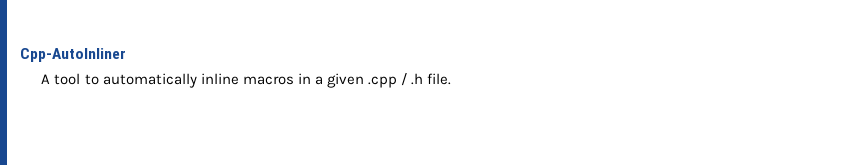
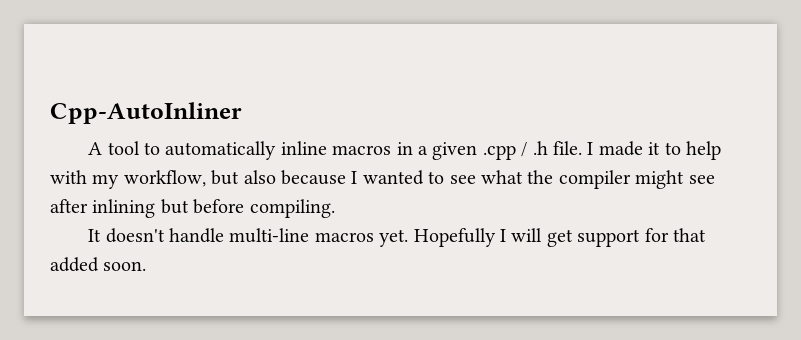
(452, 79) none -> [587,141,722,160] [50,170,715,189] [50,199,335,218] [88,228,707,247] [50,257,147,272] I made it to help with my workflow, but also because I wanted to see what the compiler might see after inlining but before compiling. // It doesn't handle multi-line macros yet. Hopefully I will get support for that added soon.

